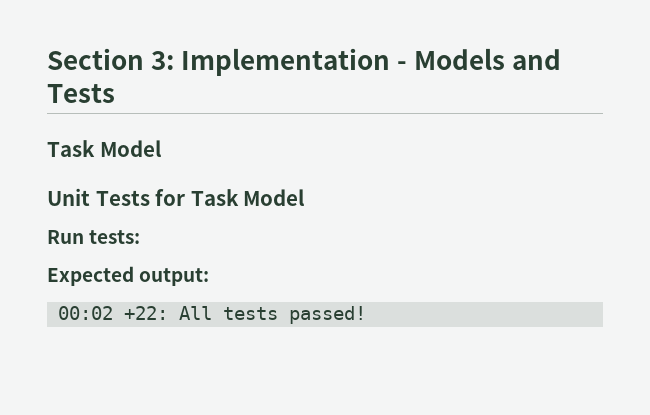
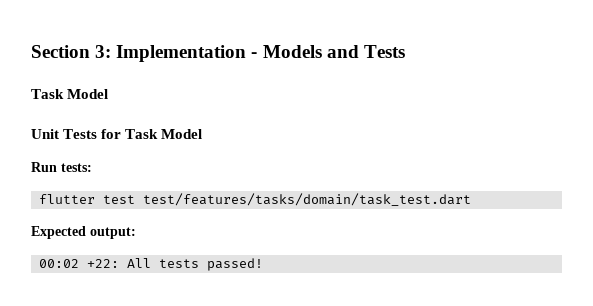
(141, 237) none -> [39,193,472,206] // flutter test test/features/tasks/domain/task_test.dart

